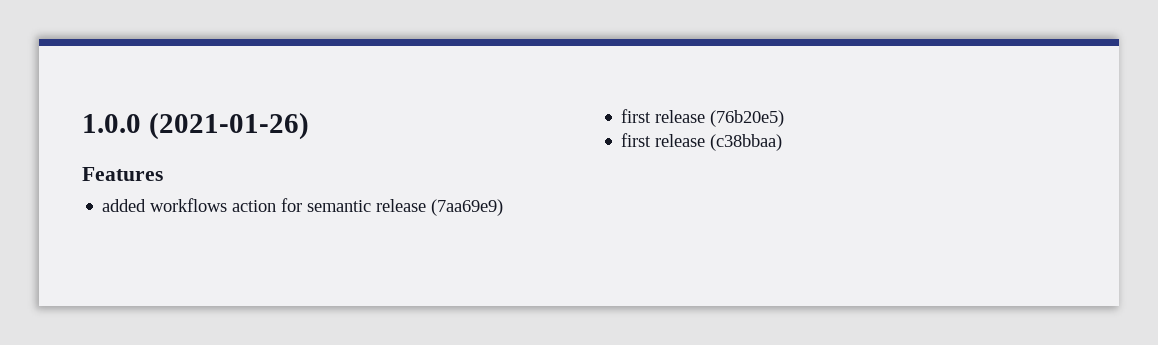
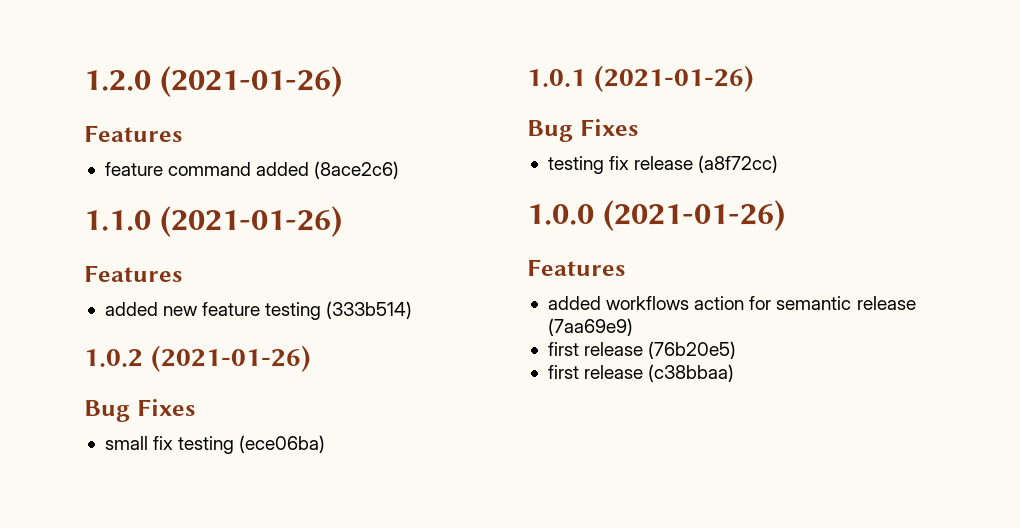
(82, 123) none -> [84,66,343,97] [84,125,182,142] [104,161,400,179] [84,206,343,237] [84,265,182,282] [104,301,413,320] [84,345,311,372] [84,399,195,422] [104,435,326,454] [527,65,754,92] [527,119,638,142] [547,155,779,174] 1.2.0 (2021-01-26) // Features // feature command added (8ace2c6) // 1.1.0 (2021-01-26) // Features // added new feature testing (333b514) // 1.0.2 (2021-01-26) // Bug Fixes // small fix testing (ece06ba) // 1.0.1 (2021-01-26) // Bug Fixes // testing fix release (a8f72cc) //

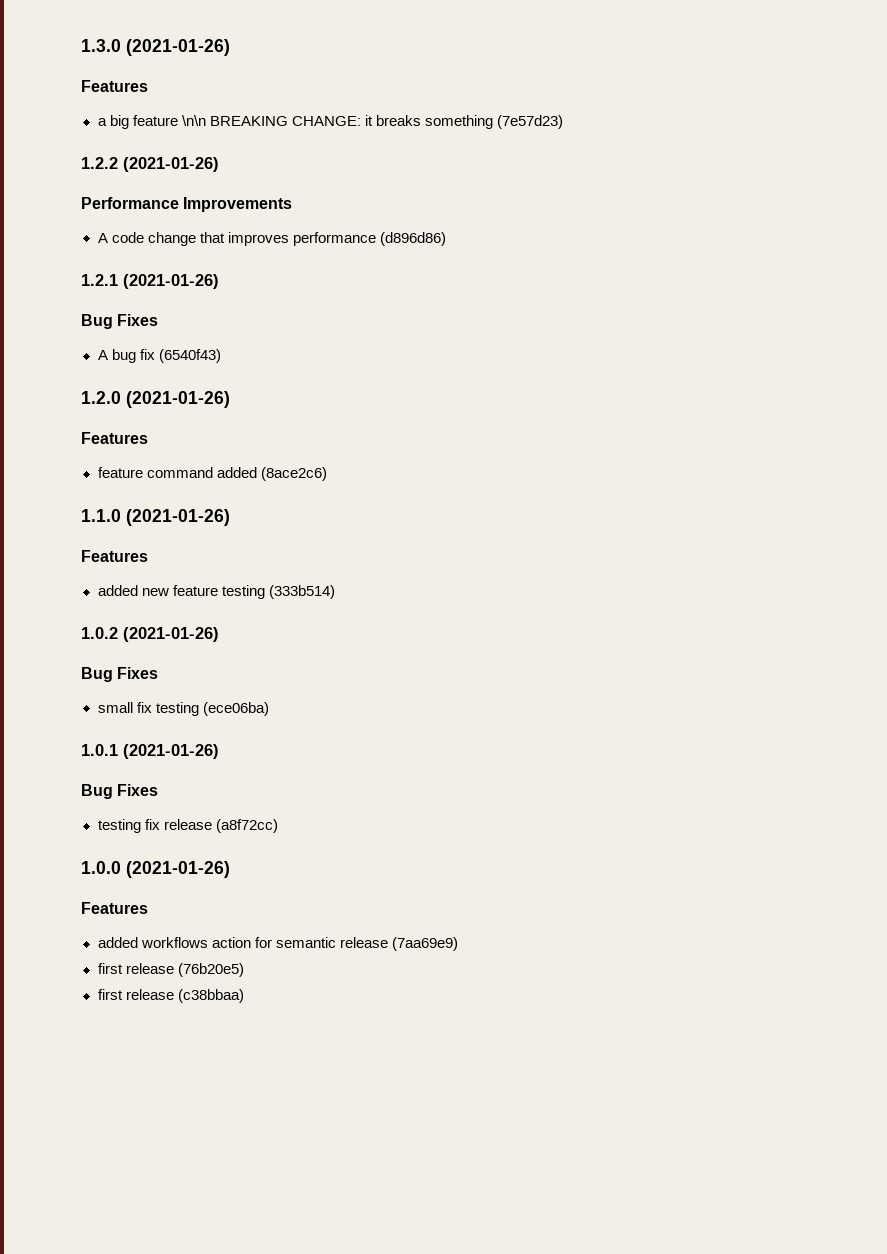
(84, 80) none -> [81,39,230,56] [81,80,148,92] [97,115,563,129] [81,157,219,172] [81,197,293,212] [97,232,446,246] [81,274,219,289] [81,314,159,329] [97,349,221,363] 1.3.0 (2021-01-26) // Features // a big feature \n\n BREAKING CHANGE: it breaks something (7e57d23) // 1.2.2 (2021-01-26) // Performance Improvements // A code change that improves performance (d896d86) // 1.2.1 (2021-01-26) // Bug Fixes // A bug fix (6540f43) //

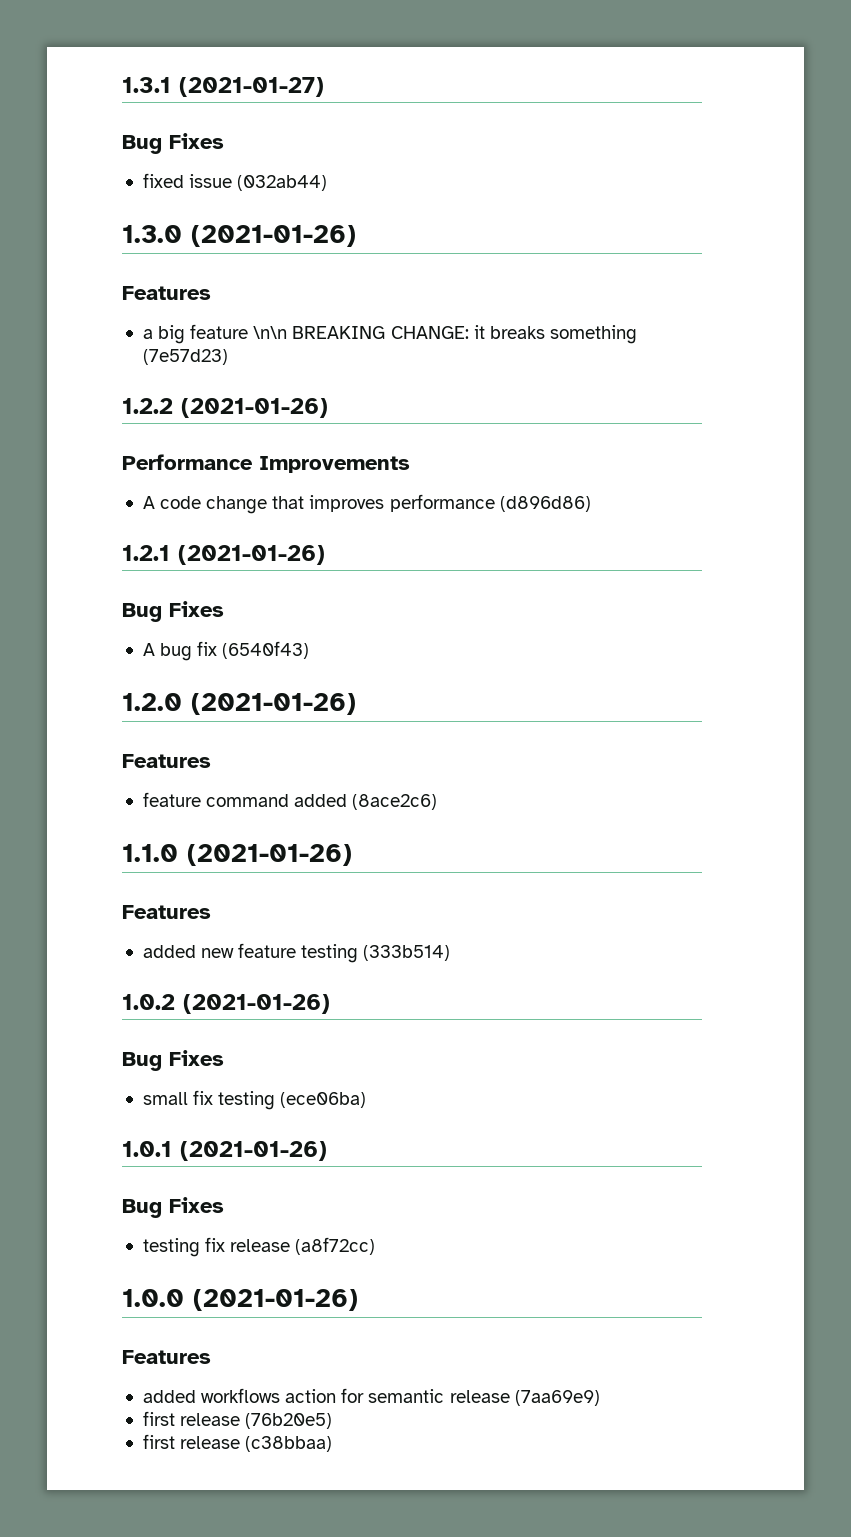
(81, 45) none -> [122,77,324,97] [122,133,224,154] [142,173,328,191] 1.3.1 (2021-01-27) // Bug Fixes // fixed issue (032ab44) //

